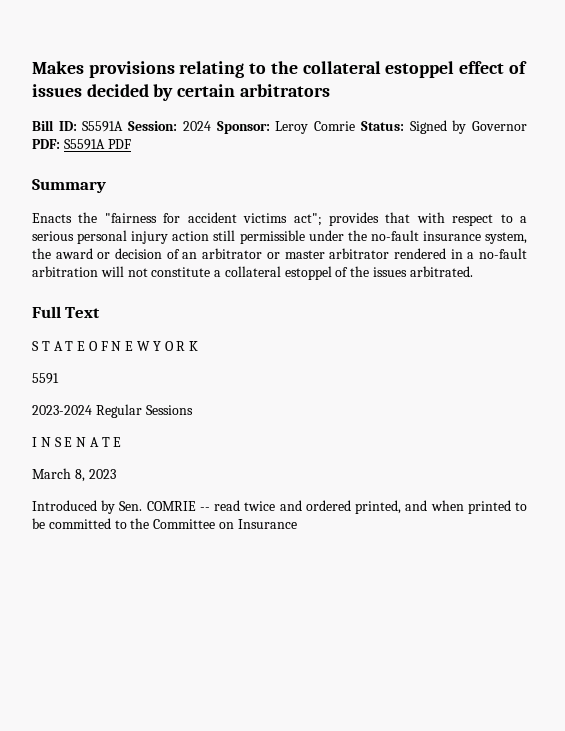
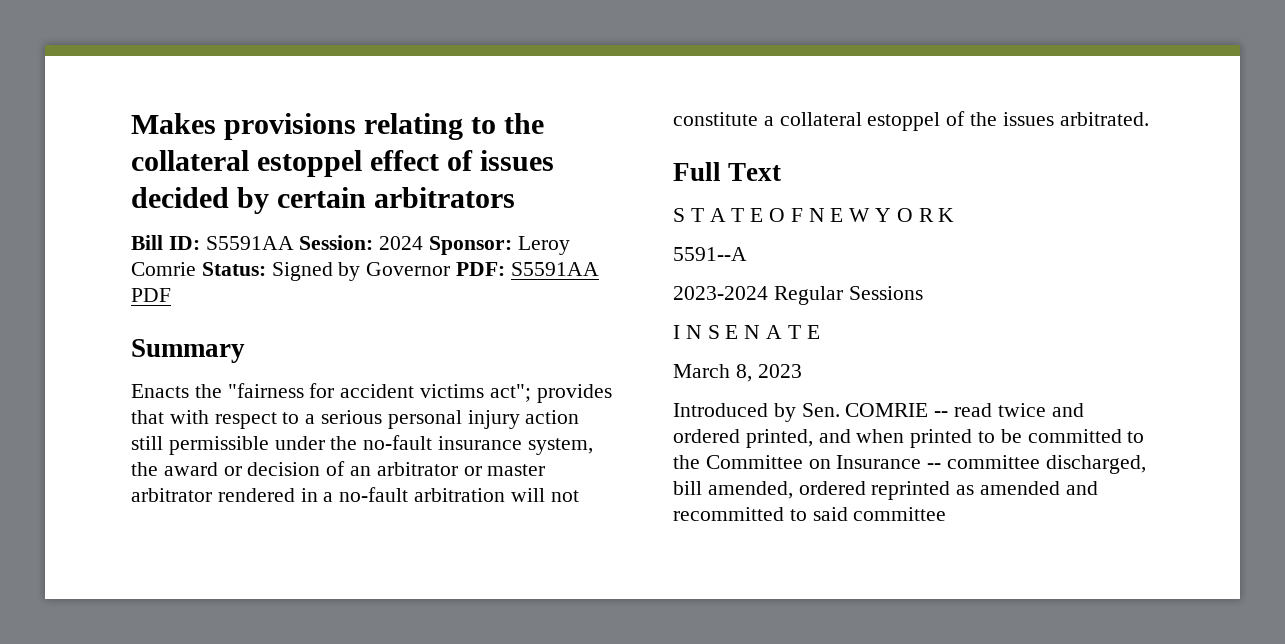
[82,121,124,132] S5591A -> [205,236,294,250] S5591AA
[63,139,105,150] S5591A -> [510,262,599,276] S5591AA
[32,373,59,384] 5591 -> [673,247,747,261] 5591--A
(297, 524) none -> [927,455,1146,474] [673,481,1098,500] [673,507,947,521] -- committee discharged, bill amended, ordered reprinted as amended and recommitted to said committee

